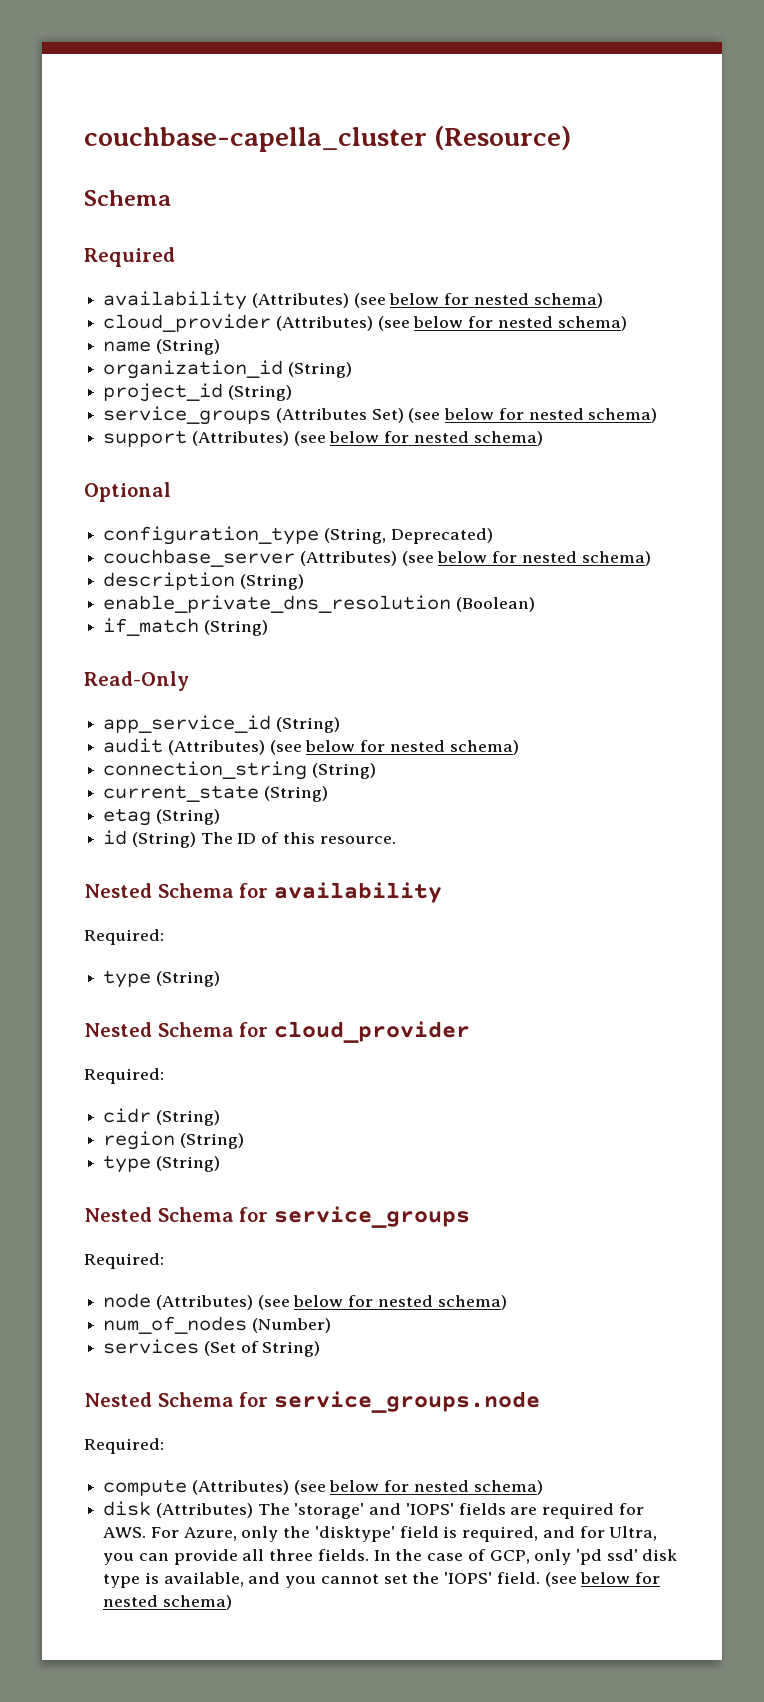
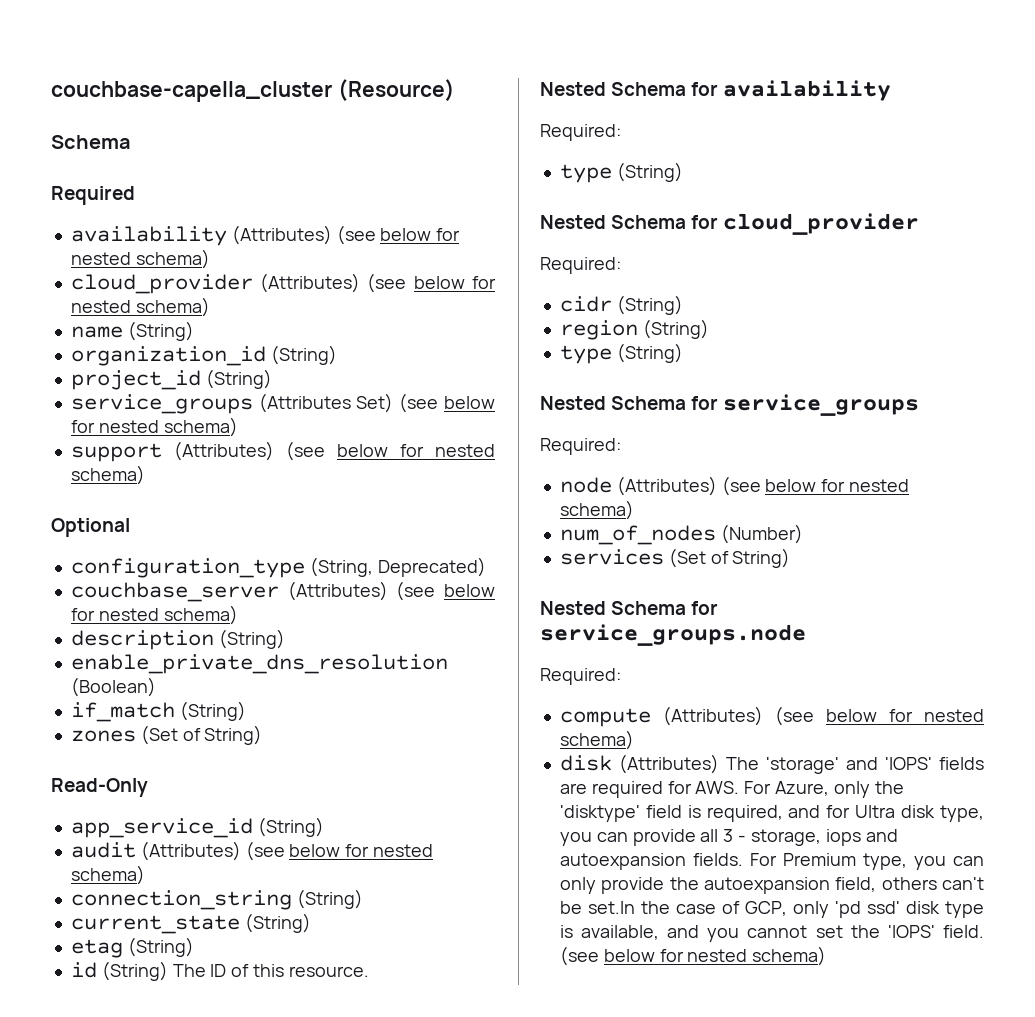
(268, 628) none -> [70,725,263,745] // zones (Set of String)
[609,1526,658,1541] Ultra, -> [855,805,984,822] Ultra disk type,
[269,1549,391,1561] three fields. In -> [723,829,898,846] [559,853,984,870] [559,877,984,894] [559,901,635,914] 3 - storage, iops and autoexpansion fields. For Premium type, you can only provide the autoexpansion field, others can't be set.In

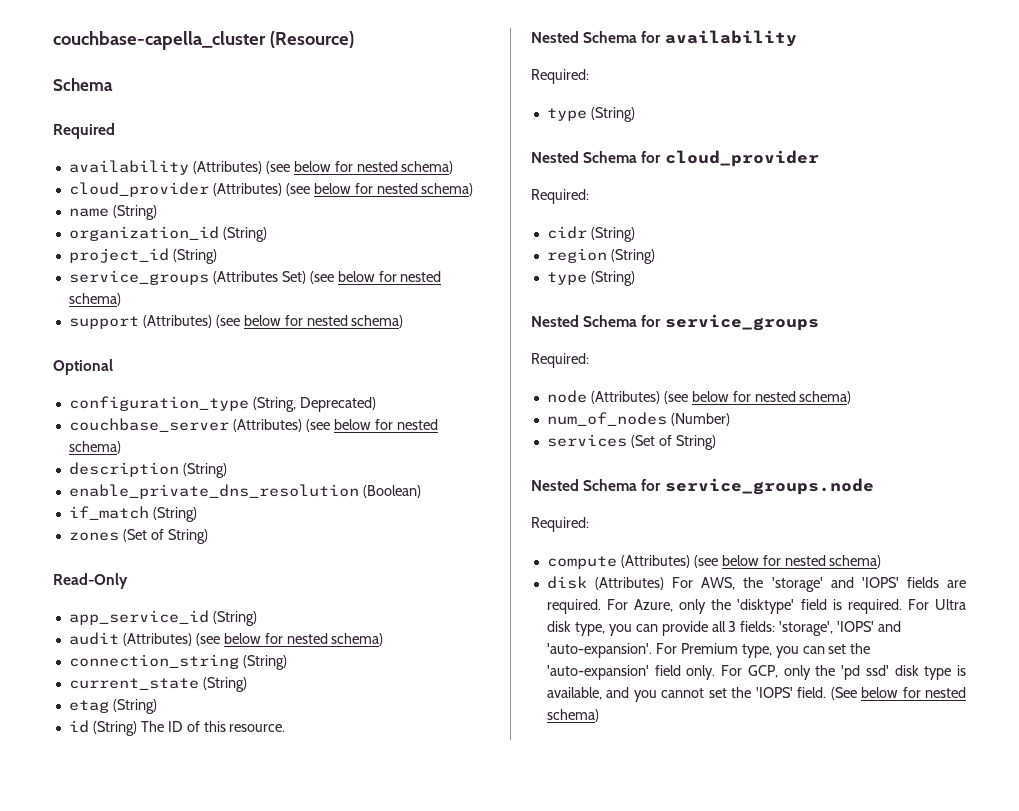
[725,757,759,770] The -> [672,577,764,590] For AWS, the
[591,781,740,798] required for AWS. -> [546,599,601,614] required.
[706,805,851,822] required, and for -> [847,599,929,614] required. For
[738,829,898,846] [559,853,743,870] - storage, iops and autoexpansion fields. -> [740,621,902,636] [546,643,652,658] fields: 'storage', 'IOPS' and 'auto-expansion'.
[559,877,984,894] [559,901,740,914] only provide the autoexpansion field, others can't be set.In the case of -> [828,643,871,654] [546,665,743,680] set the 'auto-expansion' field only. For
(829, 909) none -> [815,665,836,676] the
[559,946,599,966] (see -> [830,687,857,700] (See

